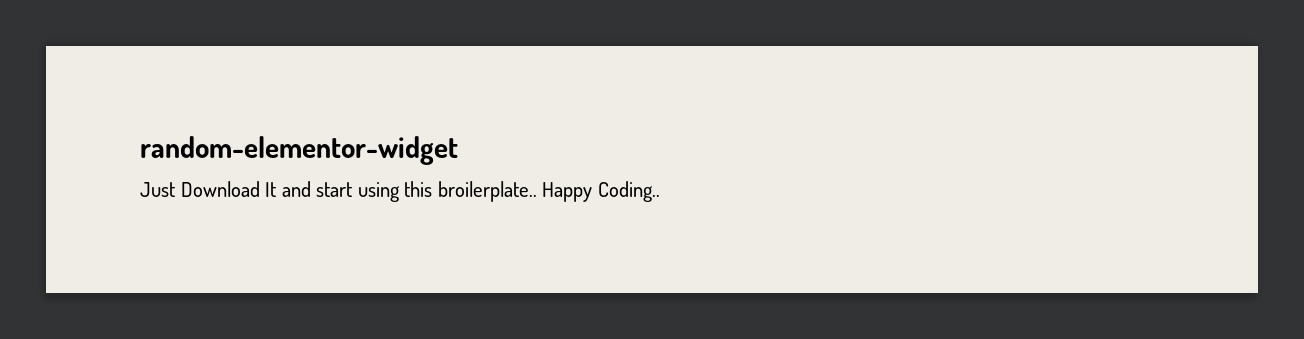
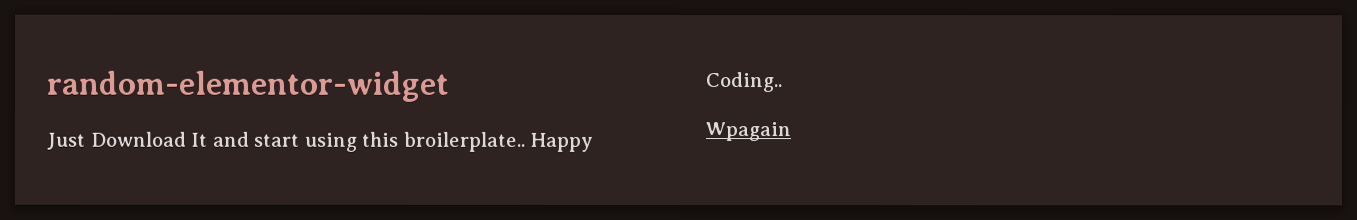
(660, 191) none -> [705,122,791,142] // Wpagain

